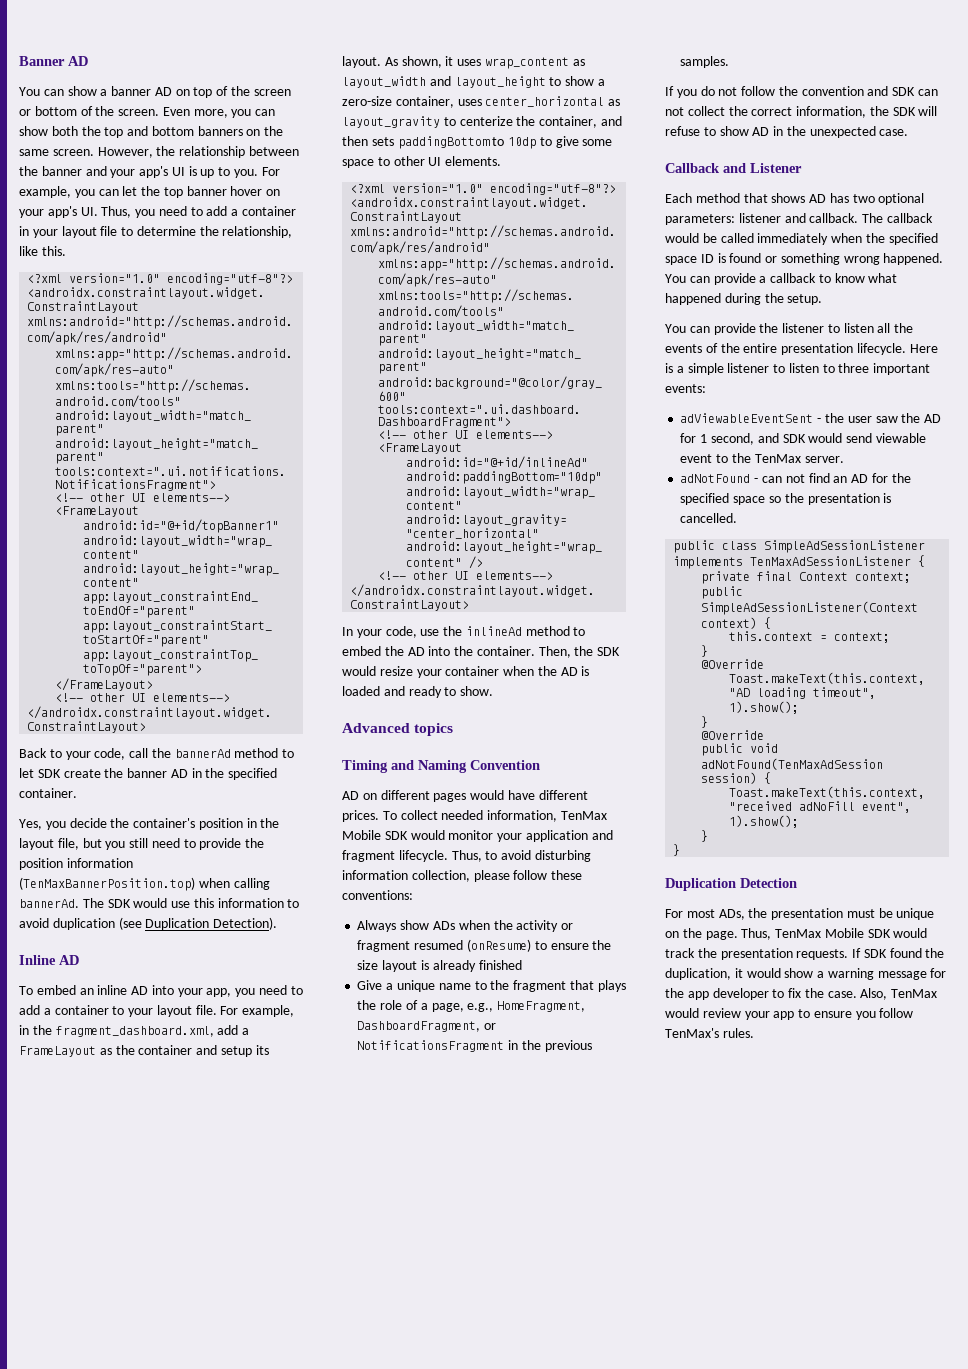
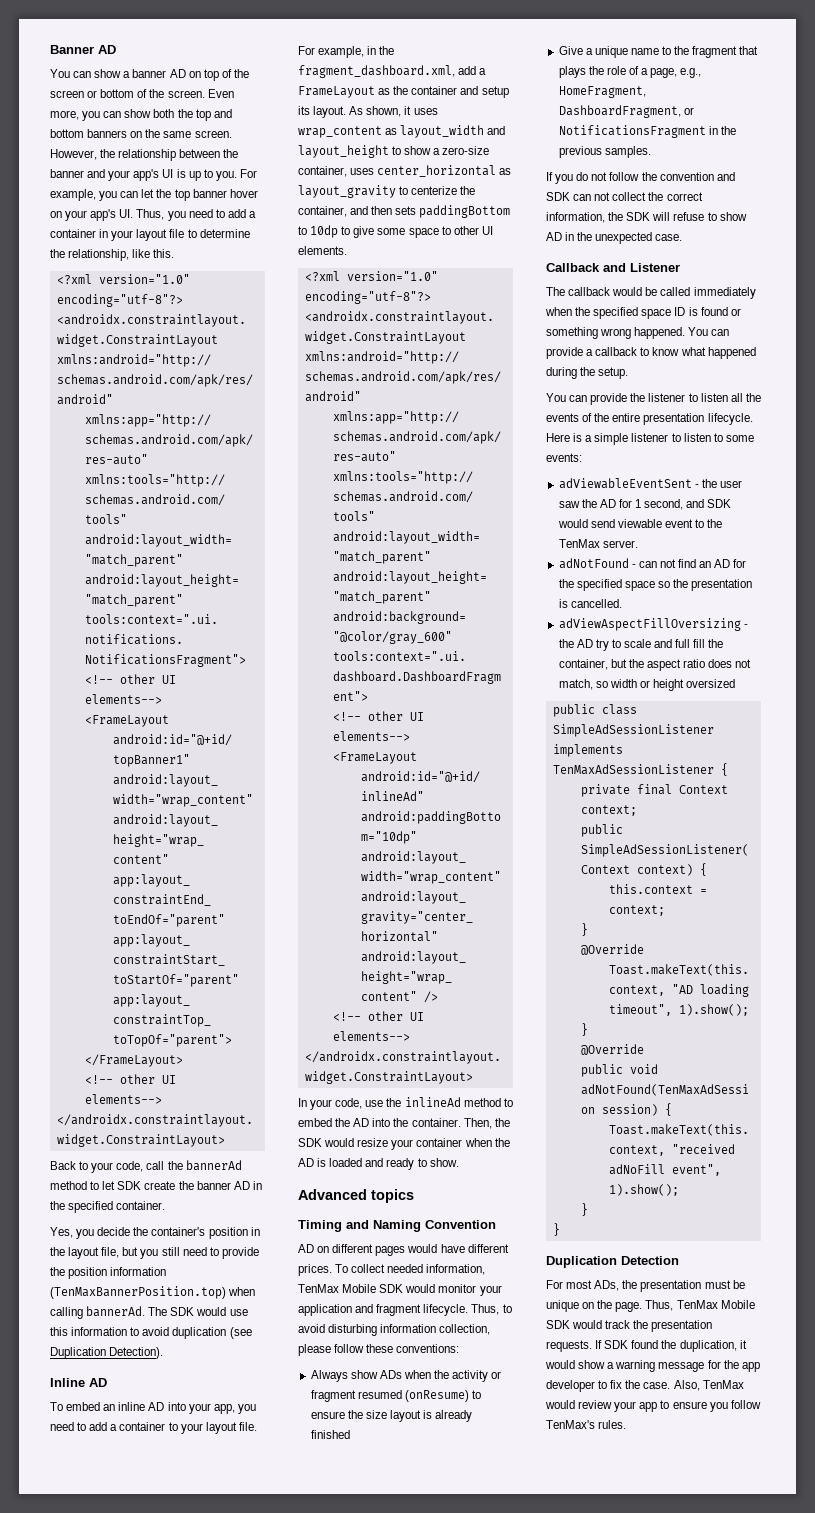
[665,193,925,205] [665,213,859,225] Each method that shows AD has two optional parameters: listener and callback. -> (680, 267) none
[838,363,931,375] three important -> [725,435,754,442] some
(738, 518) none -> [558,618,748,631] [558,639,724,651] [558,659,752,671] [558,679,736,691] // adViewAspectFillOversizing - the AD try to scale and full fill the container, but the aspect ratio does not match, so width or height oversized

